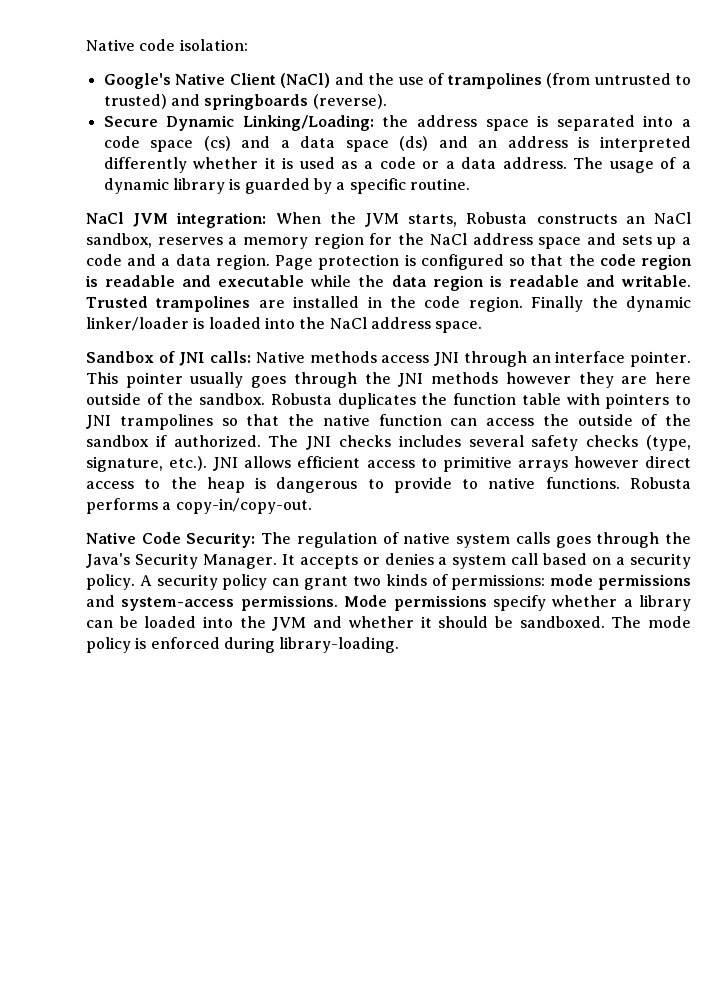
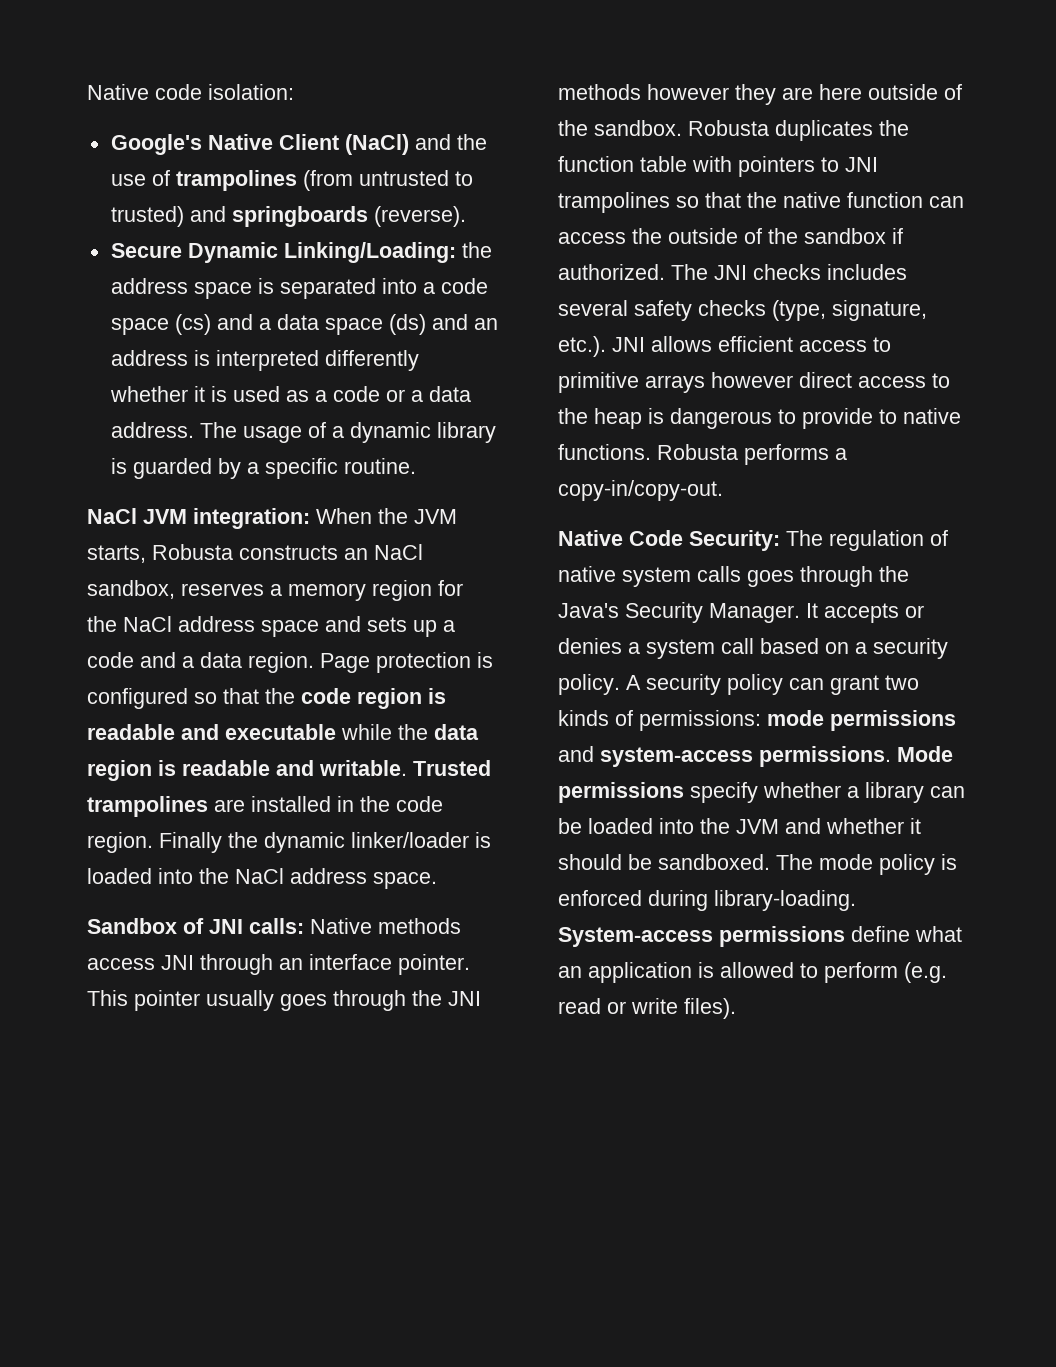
(400, 645) none -> [558,926,962,947] [558,962,947,983] [558,998,736,1019] System-access permissions define what an application is allowed to perform (e.g. read or write files).

